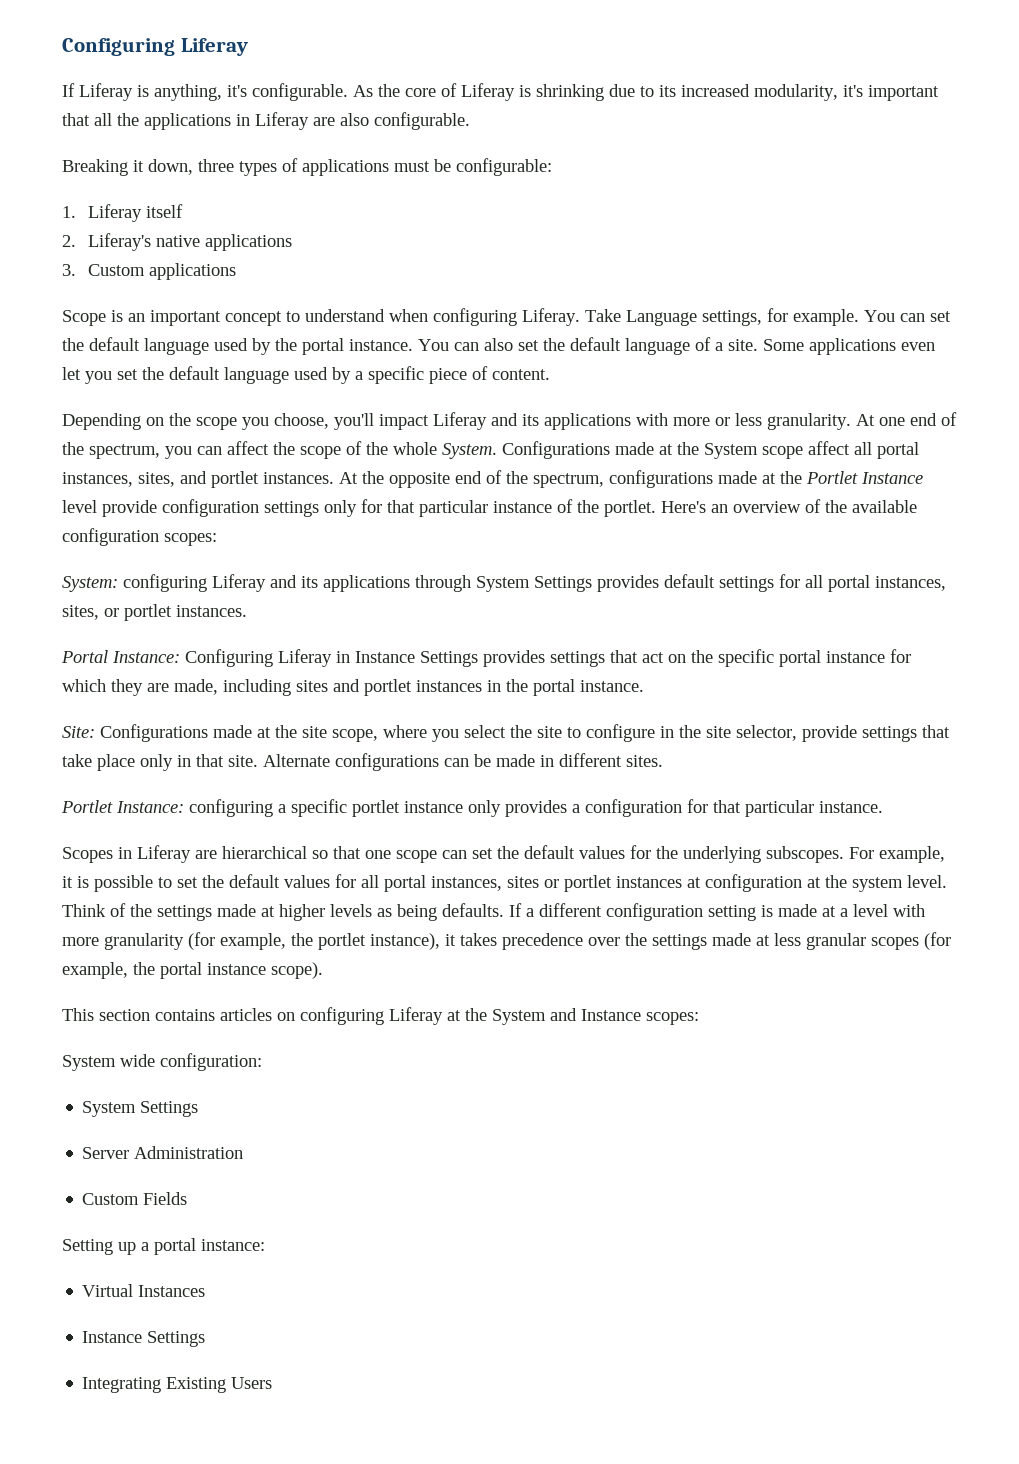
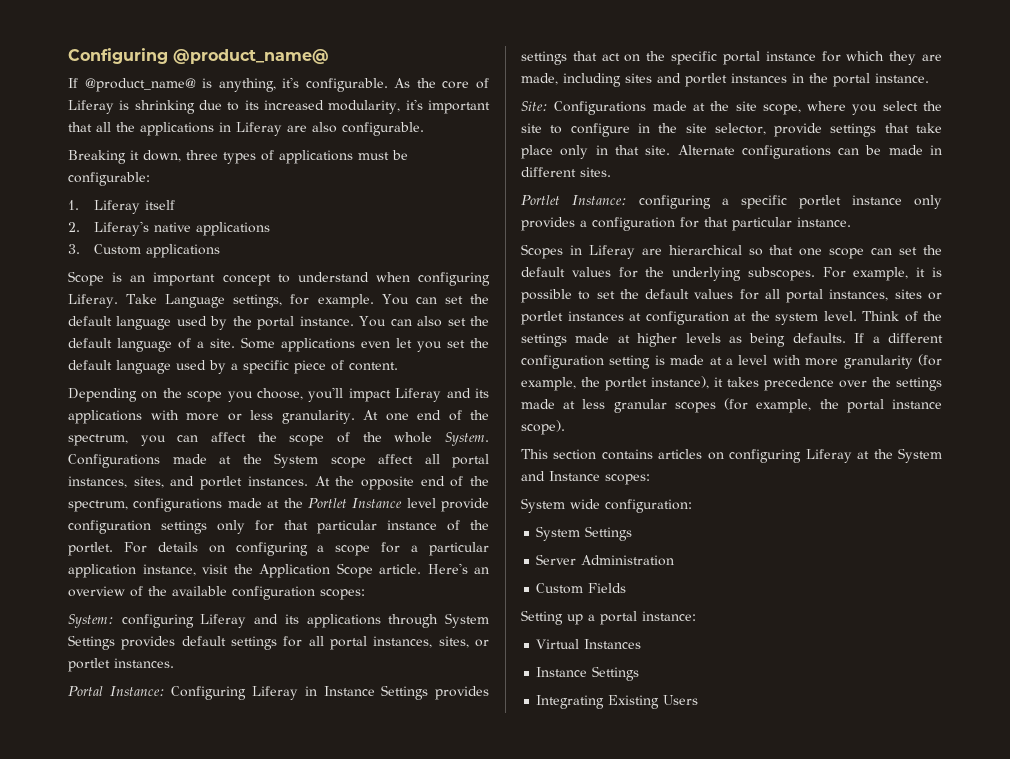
[62,38,248,56] [62,83,133,101] Configuring Liferay // If Liferay -> [68,48,329,64] [68,78,196,92] Configuring @product_name@ // If @product_name@
(656, 508) none -> [123,542,490,556] [68,563,421,578] For details on configuring a scope for a particular application instance, visit the Application Scope article.

